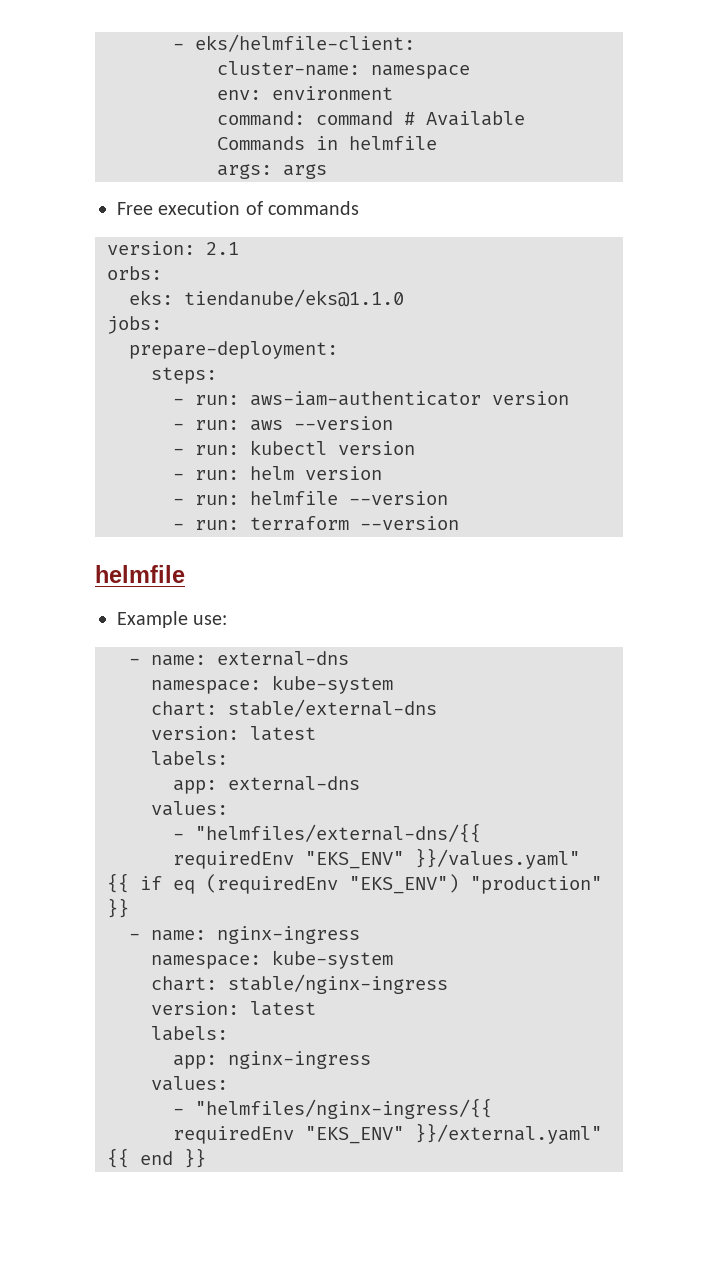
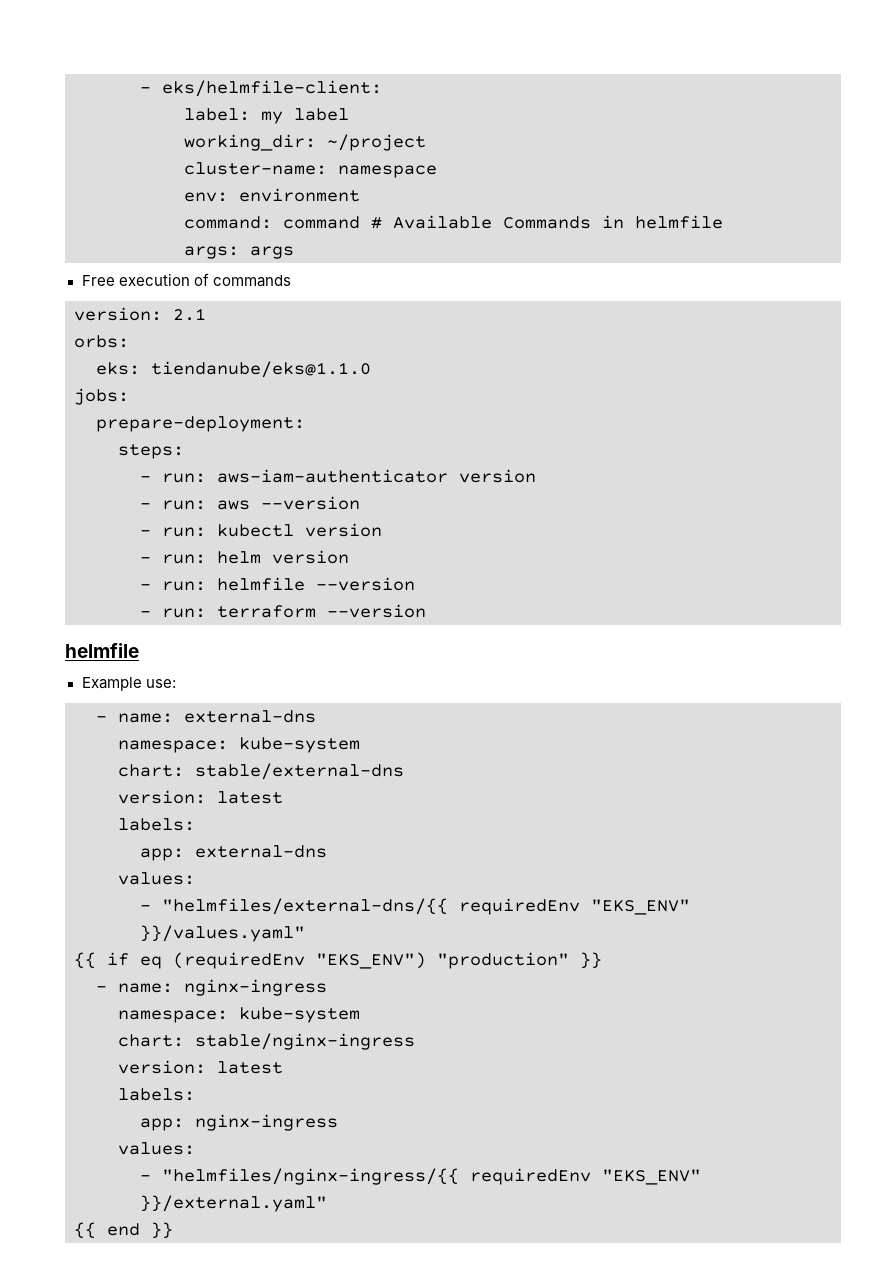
(415, 43) none -> [184,108,349,124] [184,134,426,151] // label: my label // working_dir: ~/project

